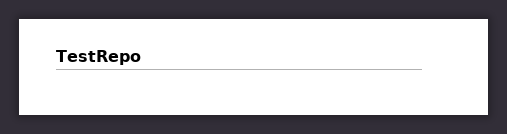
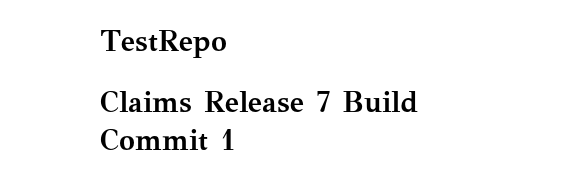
(141, 57) none -> [100,90,418,113] [100,128,236,151] // Claims Release 7 Build Commit 1

